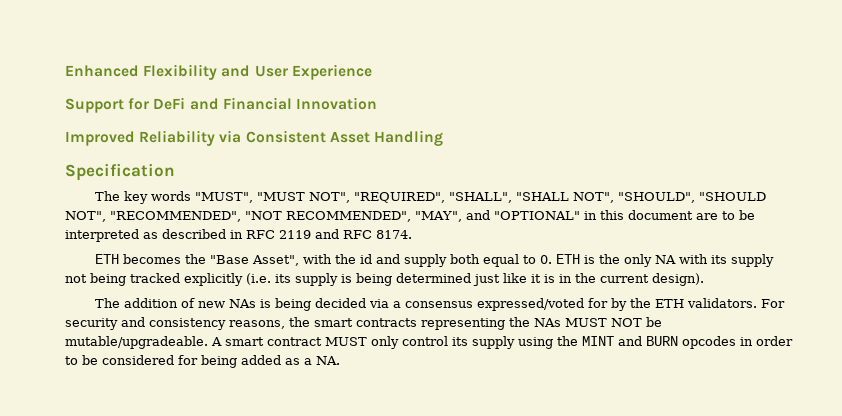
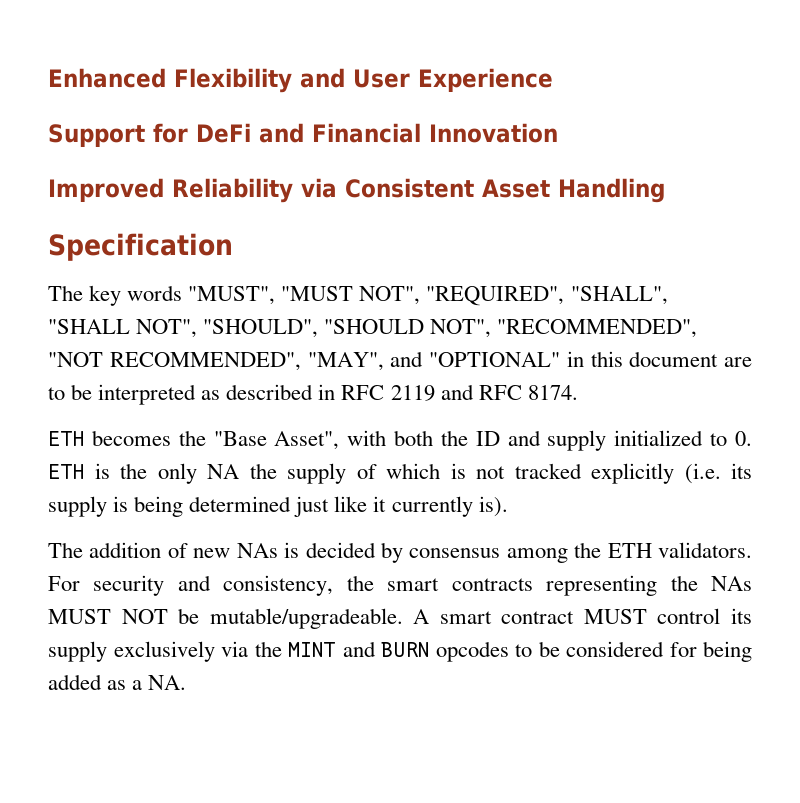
[335,254,520,267] the id and supply both equal -> [394,430,704,451] both the ID and supply initialized
[679,254,775,267] [65,273,126,286] with its supply not being -> [249,463,505,484] the supply of which is not
[544,273,704,286] is in the current design). -> [391,496,508,517] currently is).
[275,298,628,311] being decided via a consensus expressed/voted for by -> [305,542,568,563] decided by consensus among
[149,318,285,330] consistency reasons, -> [223,575,334,596] consistency,
[371,336,399,349] only -> (647, 616) none
[518,337,553,349] using -> [113,641,248,662] exclusively via
[740,336,793,346] in order -> (509, 651) none

